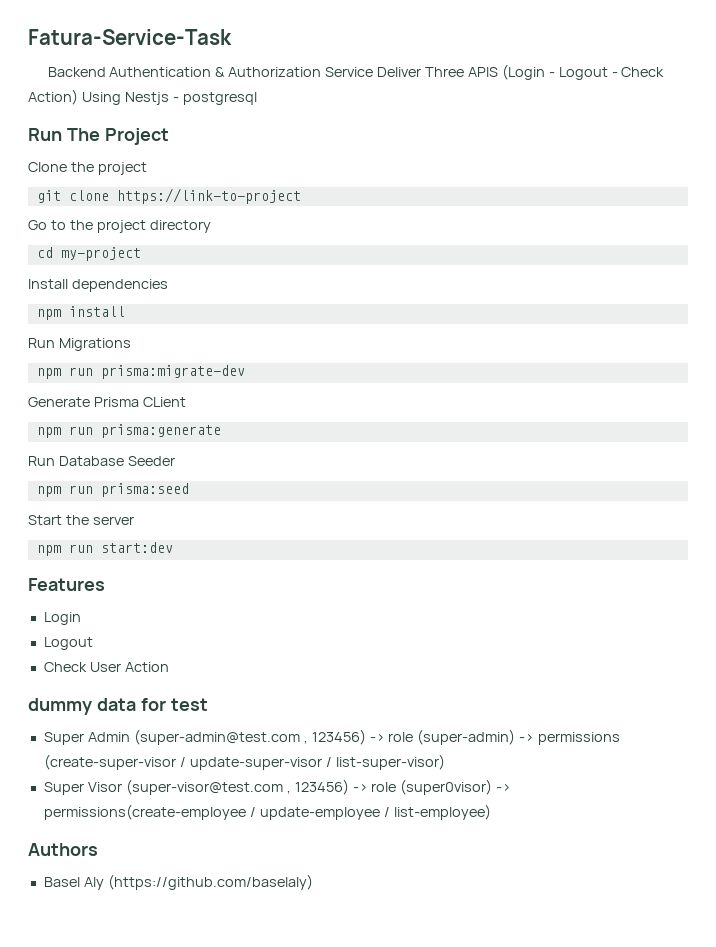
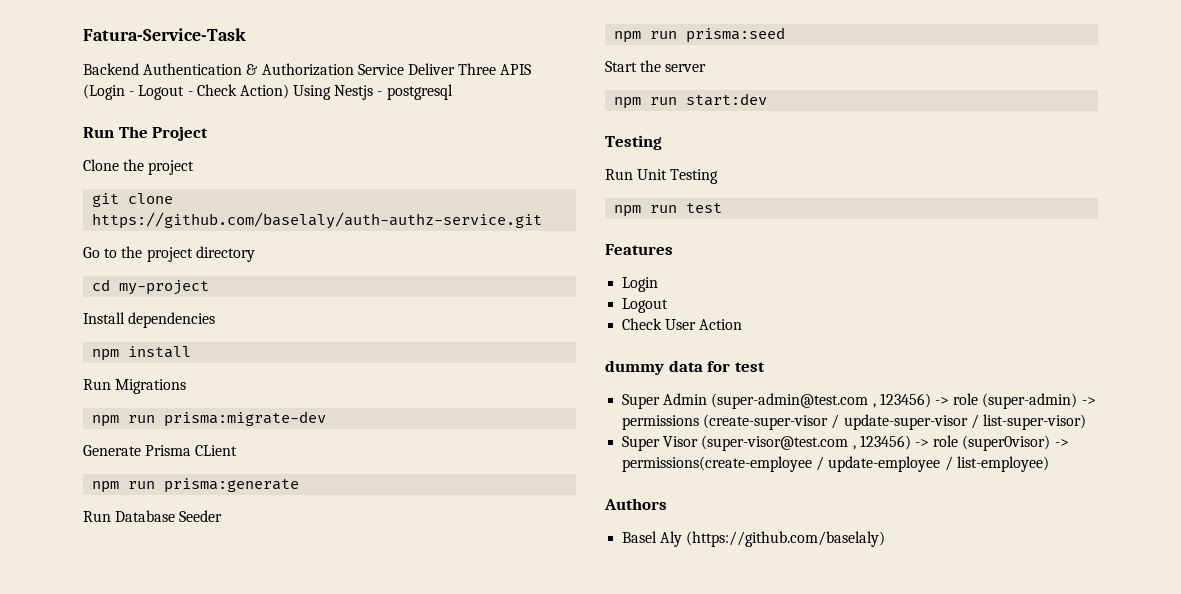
[116,188,301,204] https://link-to-project -> [92,212,543,229] https://github.com/baselaly/auth-authz-service.git
(173, 547) none -> [605,135,662,150] [605,169,719,184] [614,203,723,217] // Testing // Run Unit Testing // npm run test

